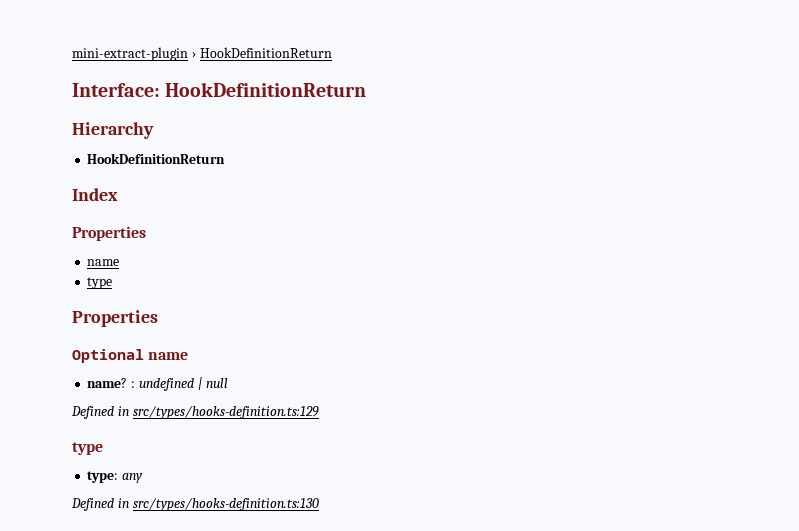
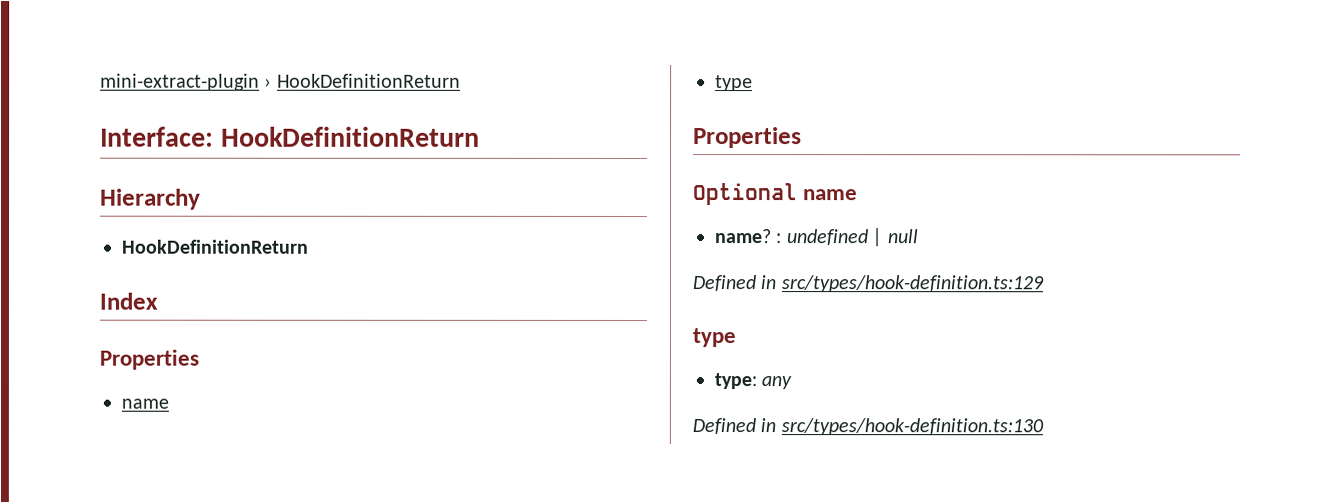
[132,406,319,419] src/types/hooks-definition.ts:129 -> [780,275,1044,293] src/types/hook-definition.ts:129
[132,498,319,511] src/types/hooks-definition.ts:130 -> [780,418,1044,436] src/types/hook-definition.ts:130

